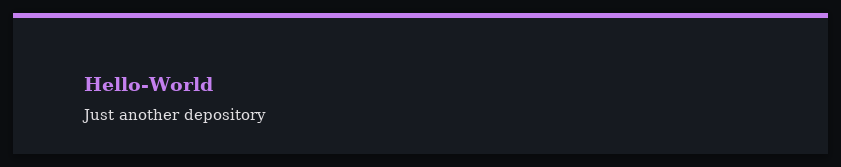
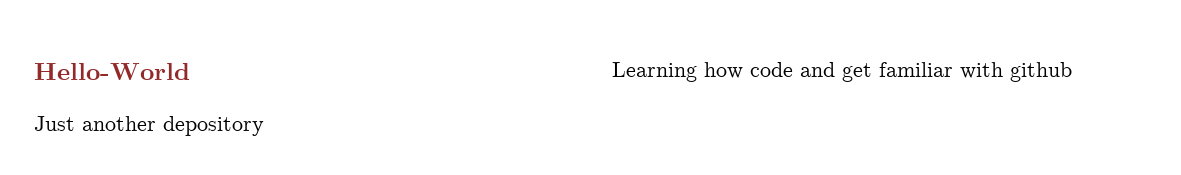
(266, 115) none -> [612,62,1072,82] // Learning how code and get familiar with github

